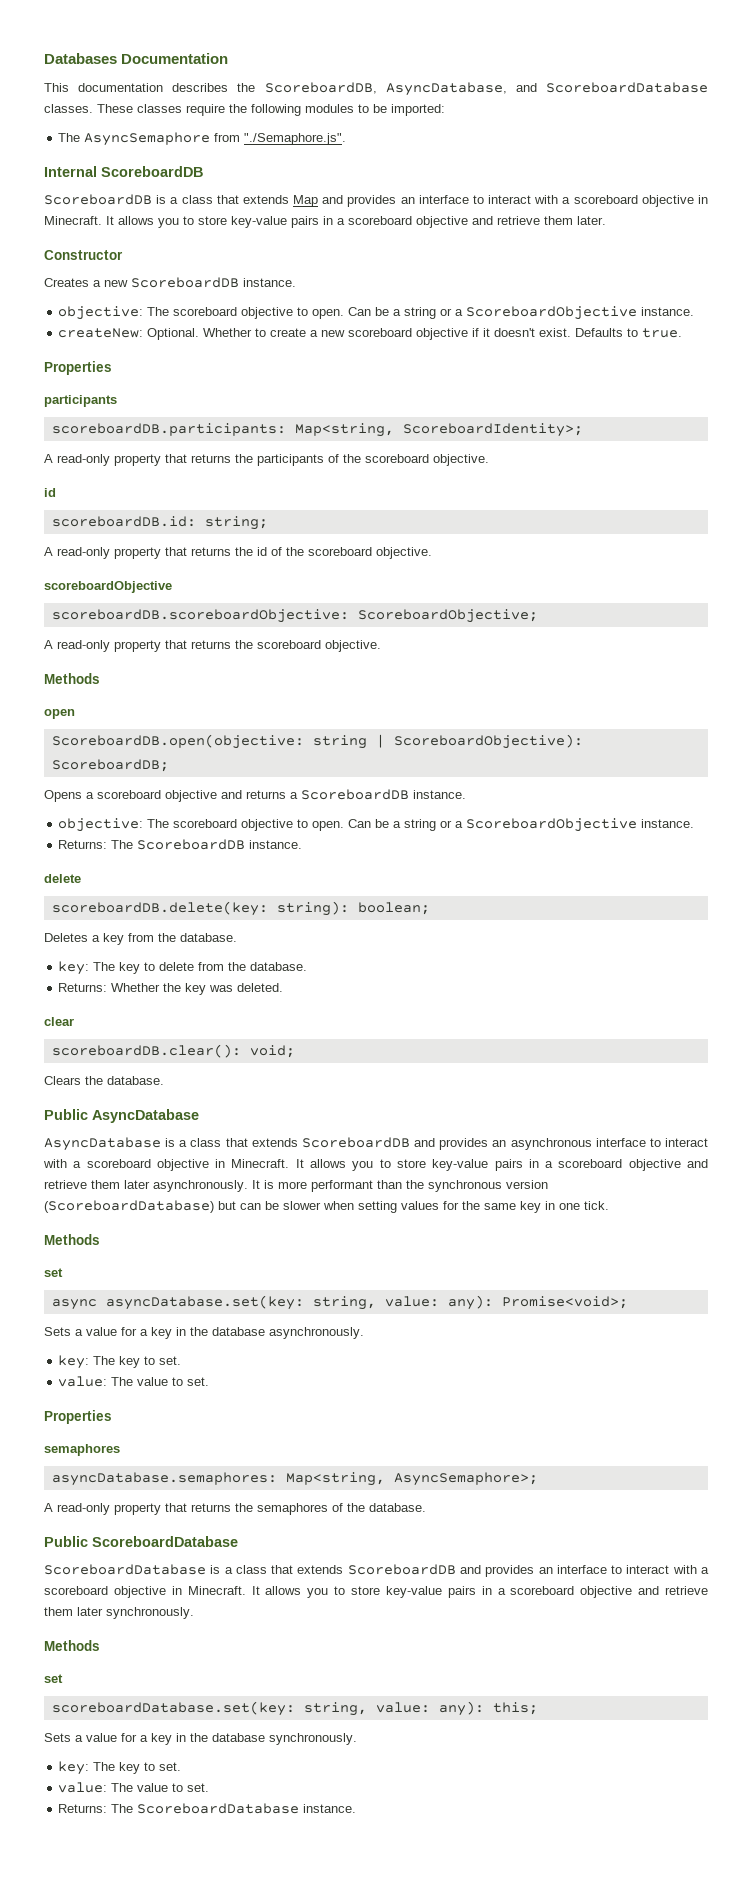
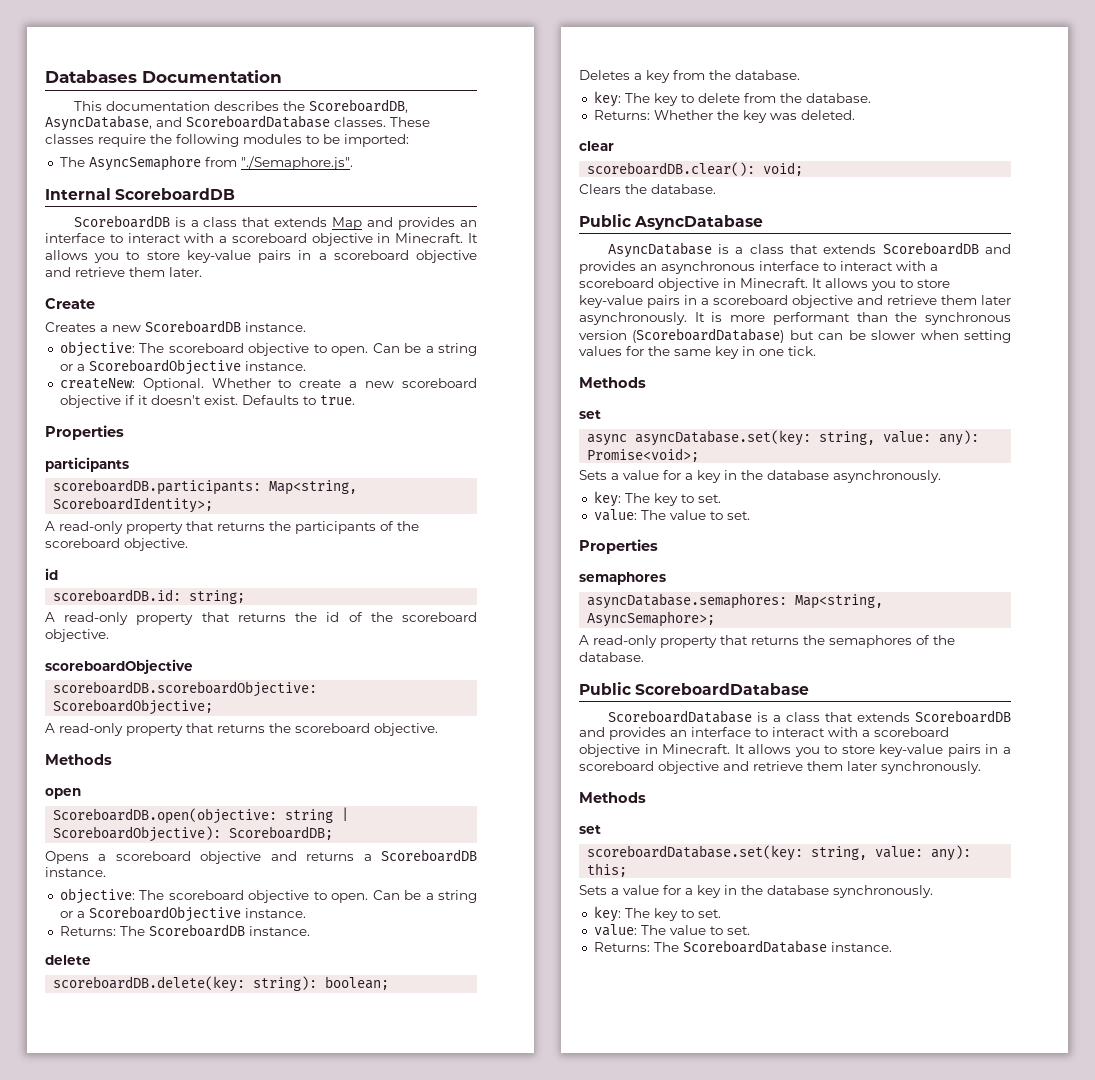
[44,250,123,260] Constructor -> [45,298,95,309] Create

